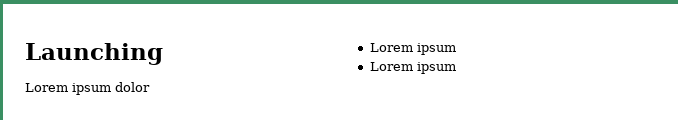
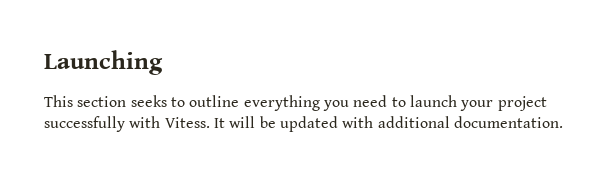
[25,82,150,95] [369,43,456,55] [369,62,456,74] Lorem ipsum dolor // Lorem ipsum // Lorem ipsum -> [44,95,547,111] [44,116,563,132] This section seeks to outline everything you need to launch your project successfully with Vitess. It will be updated with additional documentation.

